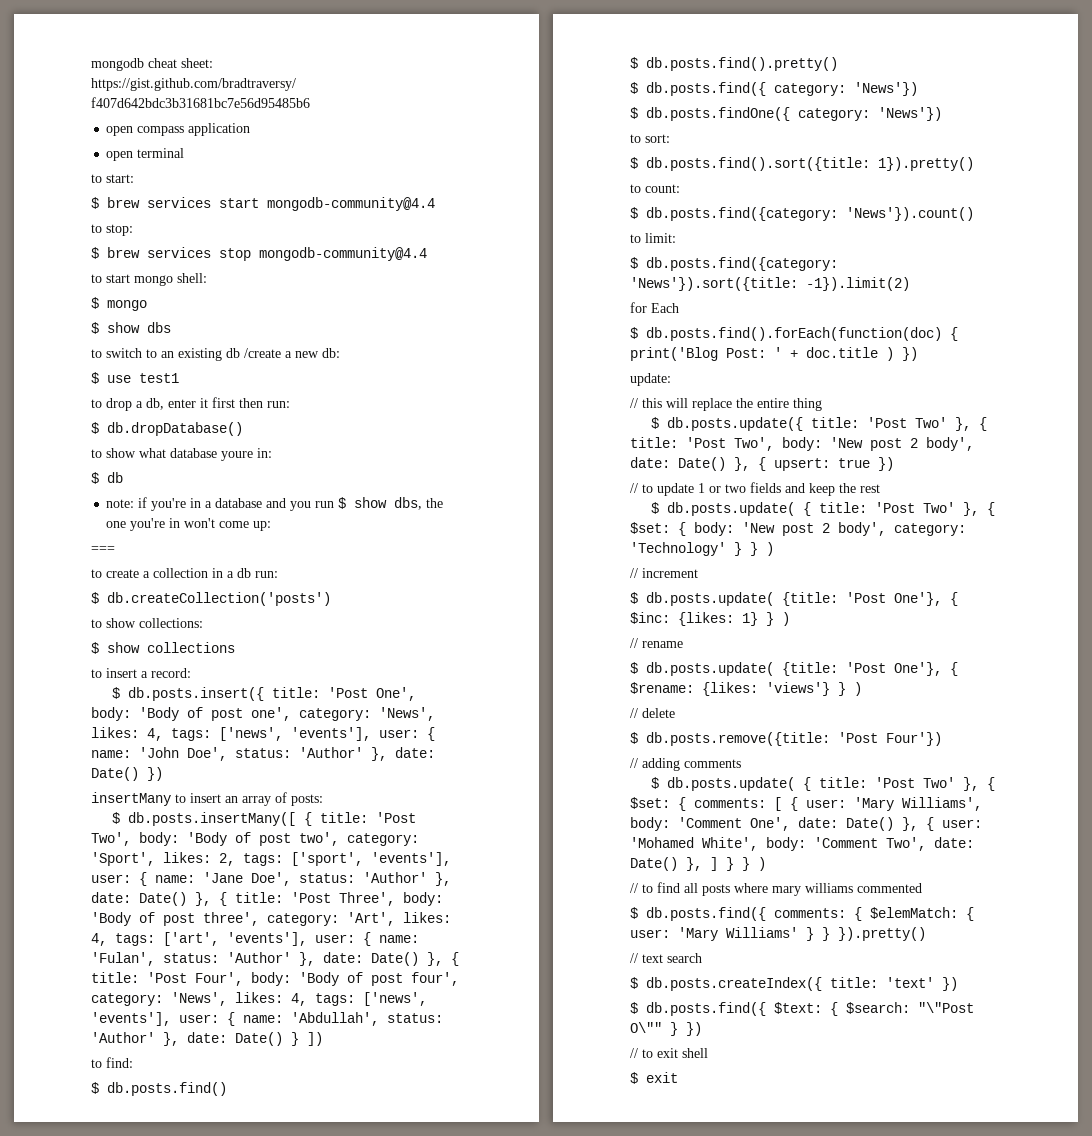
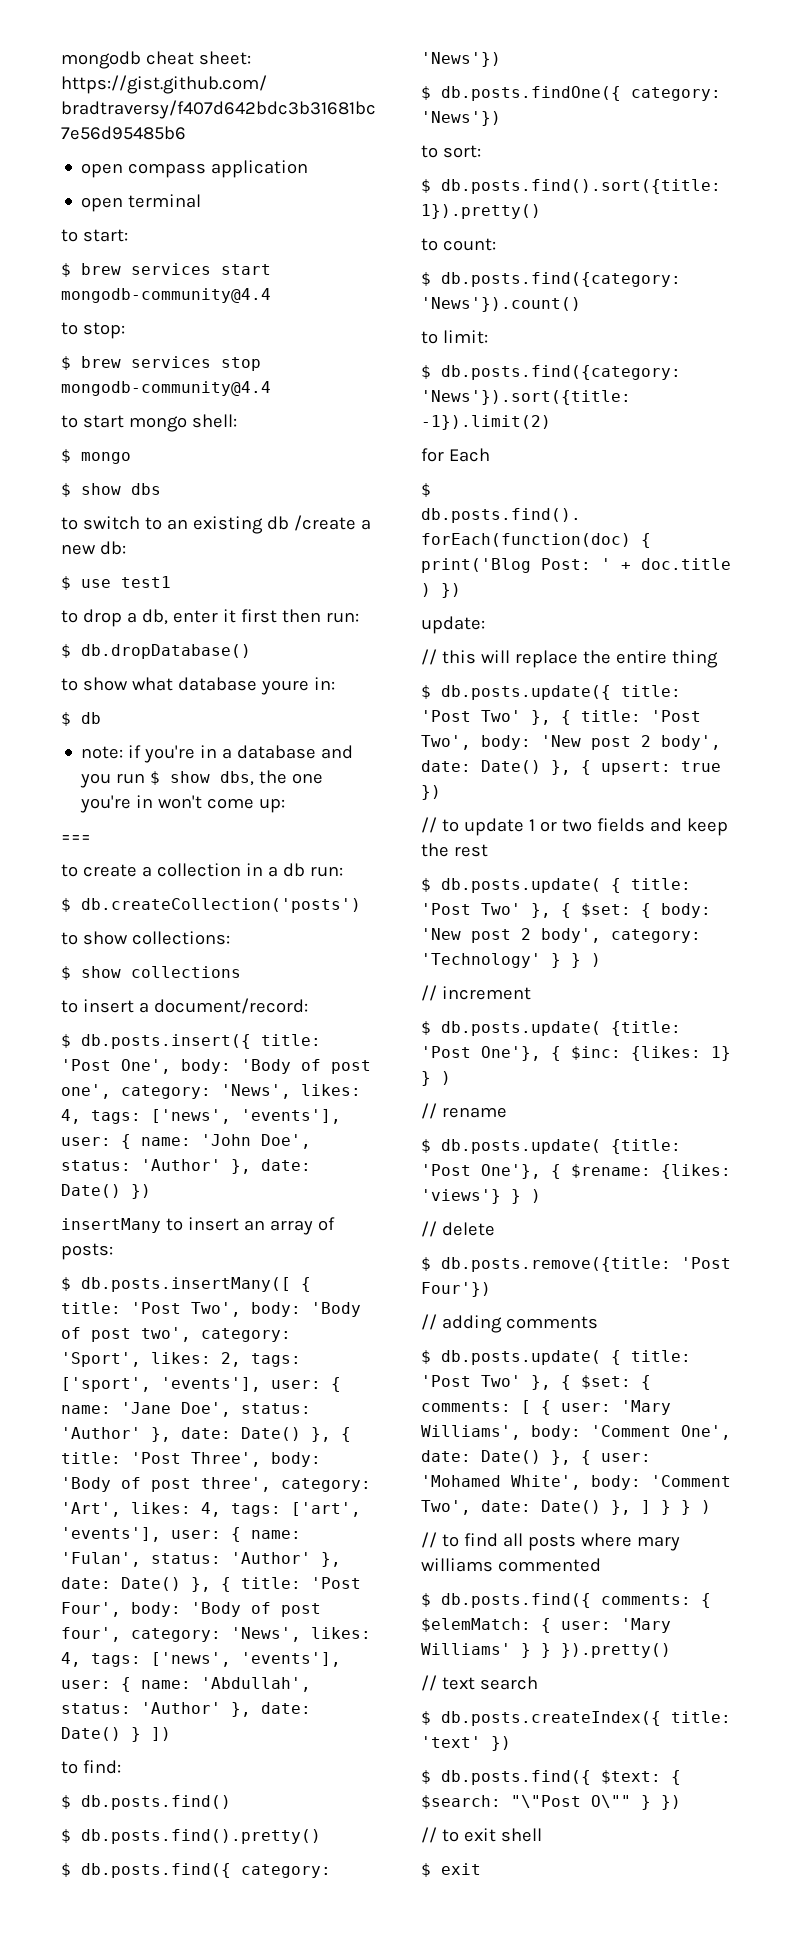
[151,668,191,678] record: -> [153,998,308,1014] document/record:

